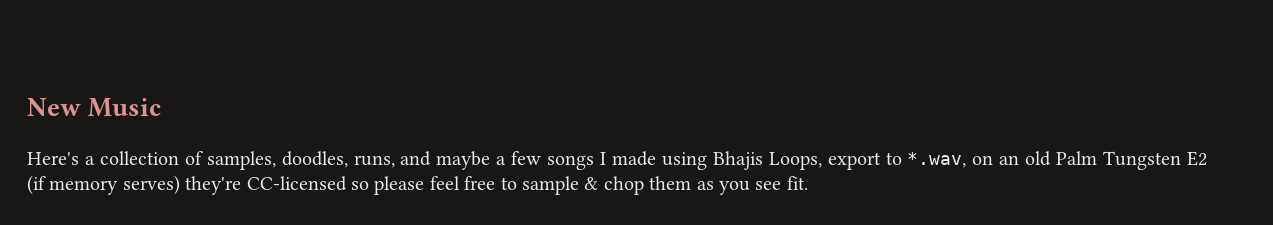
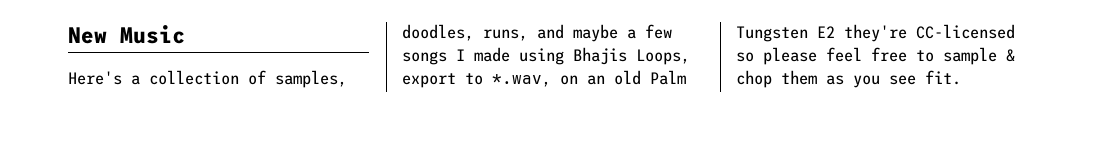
[27,175,180,195] (if memory serves) -> (835, 32) none

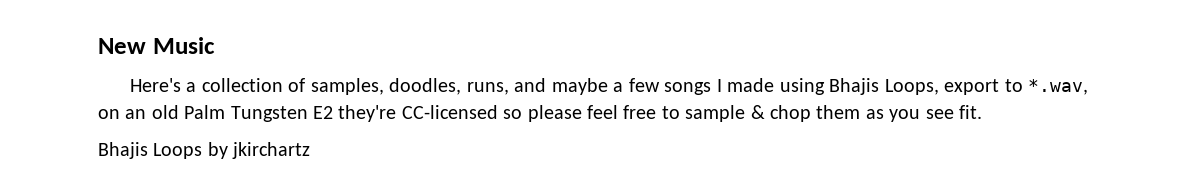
(961, 77) none -> [98,142,311,159] // Bhajis Loops by jkirchartz

